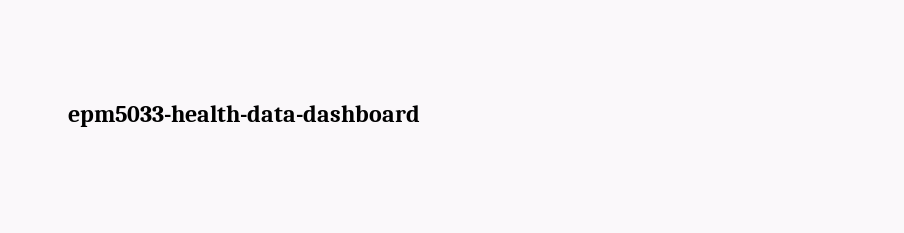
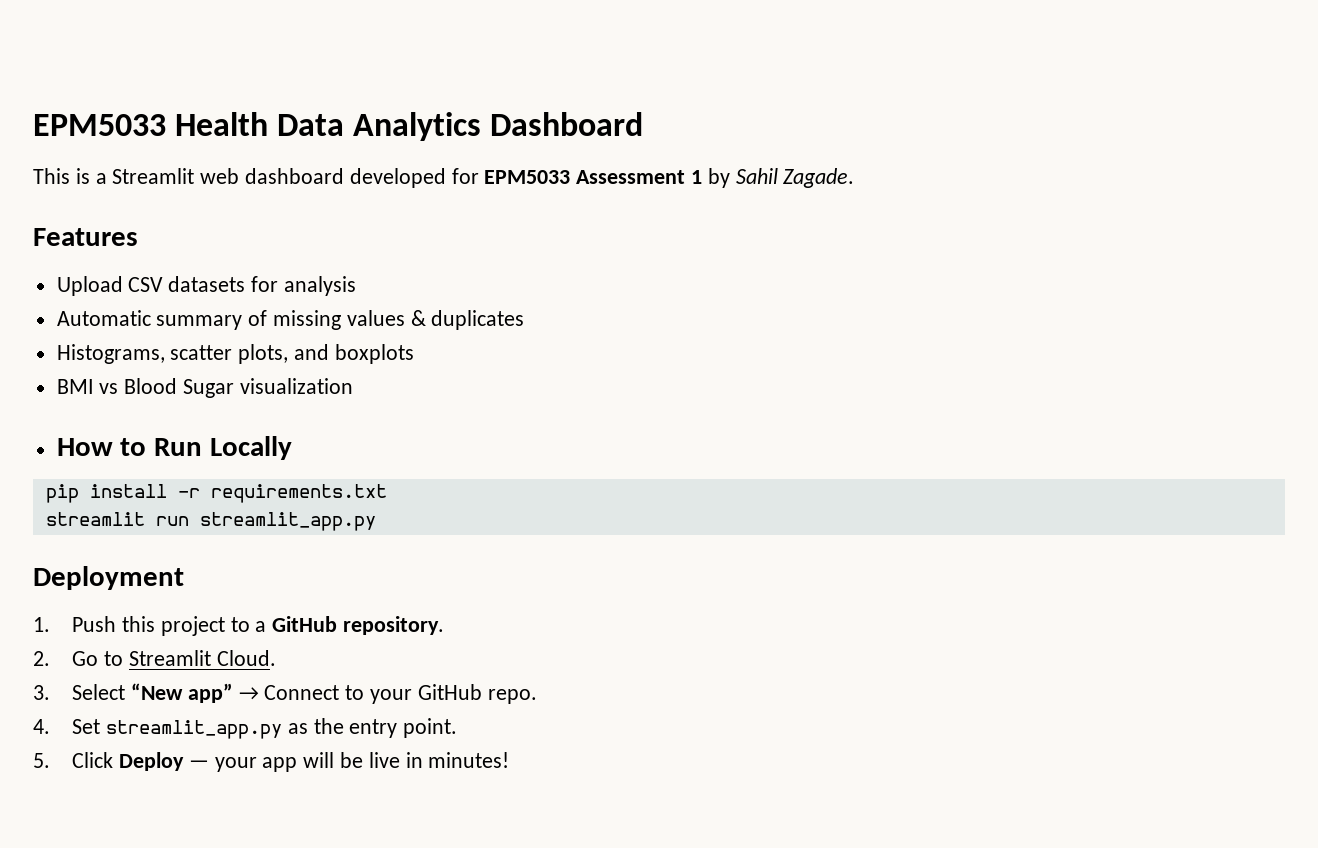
[68,105,420,127] epm5033-health-data-dashboard -> [33,112,644,141] [33,168,855,188] [33,228,138,246] [56,276,356,296] [56,310,525,330] [56,344,414,364] [56,378,353,398] [56,436,293,460] [45,484,387,503] [45,512,376,531] [33,566,184,590] [33,616,445,636] [33,650,276,666] [33,683,537,704] [33,718,458,739] [33,752,510,772] EPM5033 Health Data Analytics Dashboard // This is a Streamlit web dashboard developed for EPM5033 Assessment 1 by Sahil Zagade. // Features // Upload CSV datasets for analysis // Automatic summary of missing values & duplicates // Histograms, scatter plots, and boxplots // BMI vs Blood Sugar visualization // How to Run Locally // pip install -r requirements.txt // streamlit run streamlit_app.py // Deployment // 1. Push this project to a GitHub repository. // 2. Go to Streamlit Cloud. // 3. Select “New app” → Connect to your GitHub repo. // 4. Set streamlit_app.py as the entry point. // 5. Click Deploy — your app will be live in minutes!

